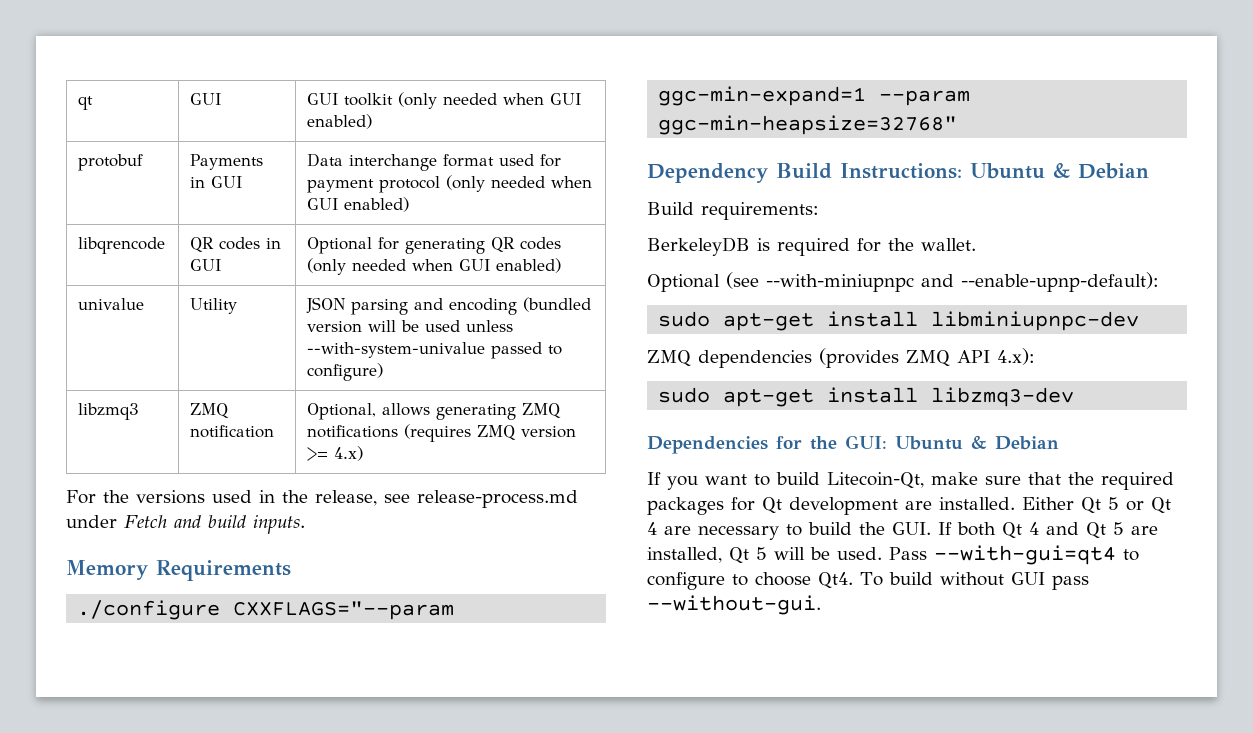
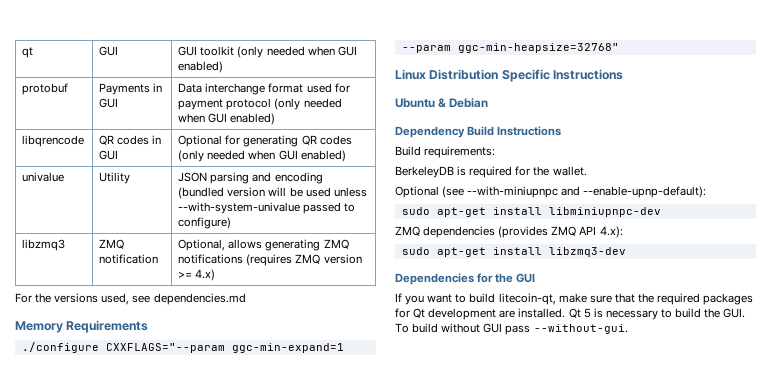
[212,490,578,508] [66,515,305,534] used in the release, see release-process.md under Fetch and build inputs. -> [101,293,246,305] used, see dependencies.md
[647,163,1149,183] Dependency Build Instructions: Ubuntu & Debian -> [395,69,624,82] [395,98,489,108] [395,126,562,138] Linux Distribution Specific Instructions // Ubuntu & Debian // Dependency Build Instructions
[845,435,1059,450] GUI: Ubuntu & Debian -> [516,273,536,283] GUI
[827,472,924,489] Litecoin-Qt, -> [498,293,556,305] litecoin-qt,
[1022,497,1171,514] [647,522,691,535] Either Qt 5 or Qt 4 are -> [568,308,603,318] Qt 5 is
[938,522,1158,539] [647,545,1139,565] [647,572,853,590] If both Qt 4 and Qt 5 are installed, Qt 5 will be used. Pass --with-gui=qt4 to configure to choose Qt4. -> (746, 313) none

